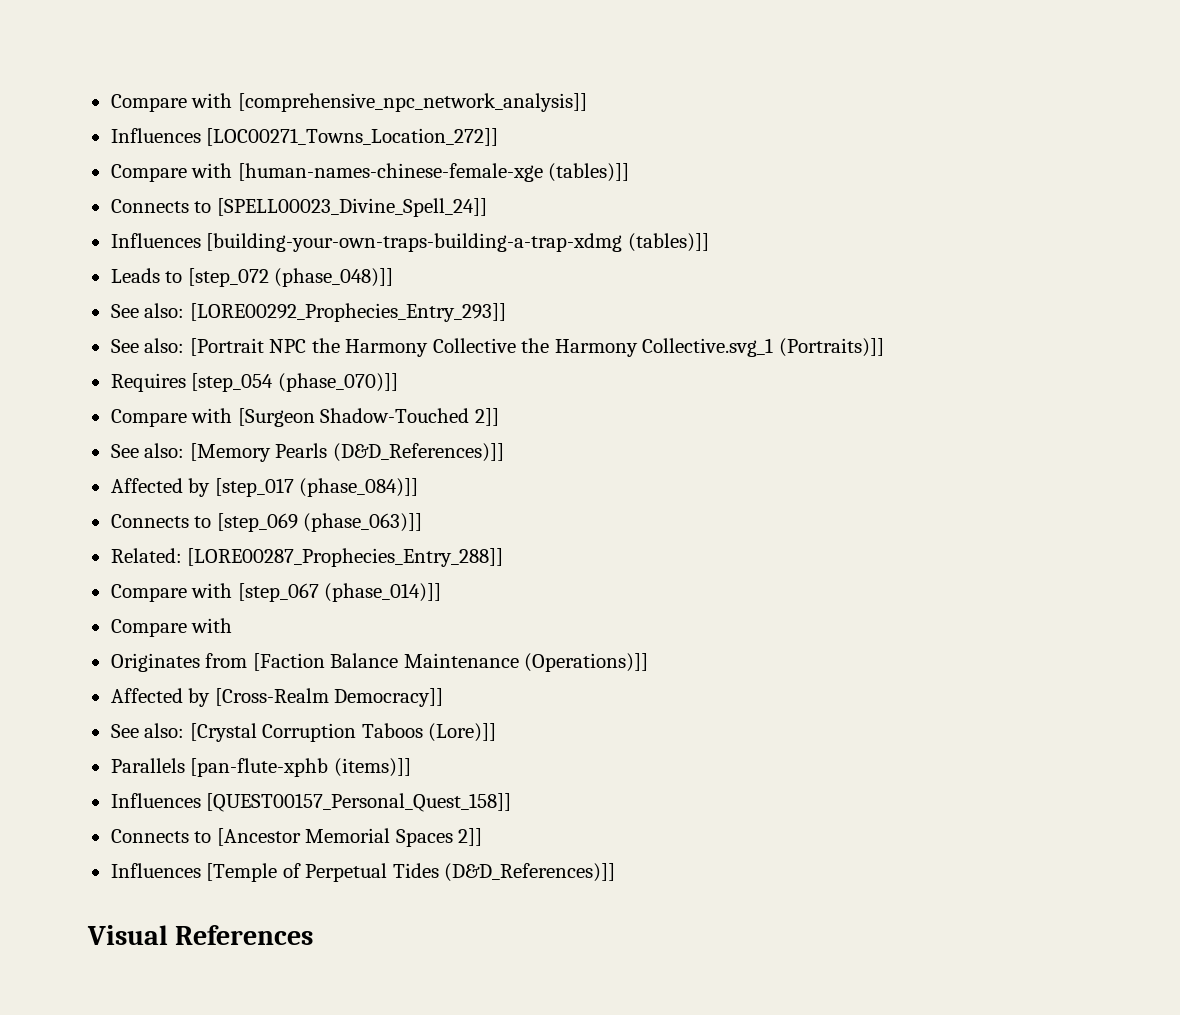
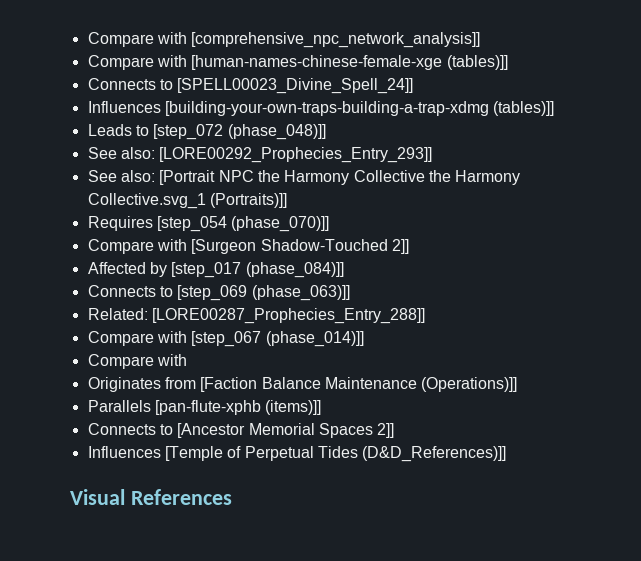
[110,128,499,146] // Influences [LOC00271_Towns_Location_272]] -> (481, 40) none
[110,443,504,462] // See also: [Memory Pearls (D&D_References)]] -> (409, 246) none
[110,688,444,707] [110,723,497,742] // Affected by [Cross-Realm Democracy]] // See also: [Crystal Corruption Taboos (Lore)]] -> (518, 384) none
[110,793,512,812] // Influences [QUEST00157_Personal_Quest_158]] -> (322, 407) none

